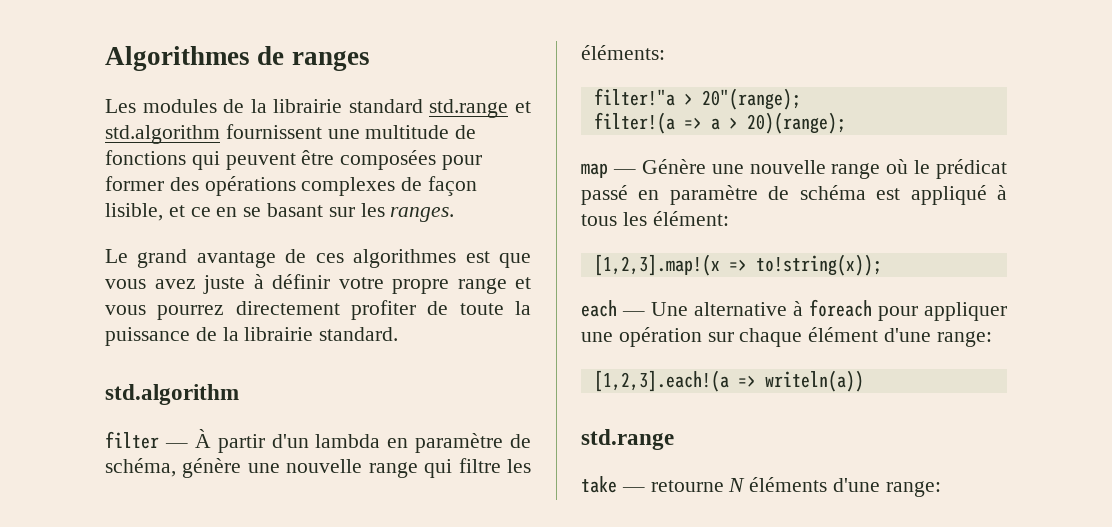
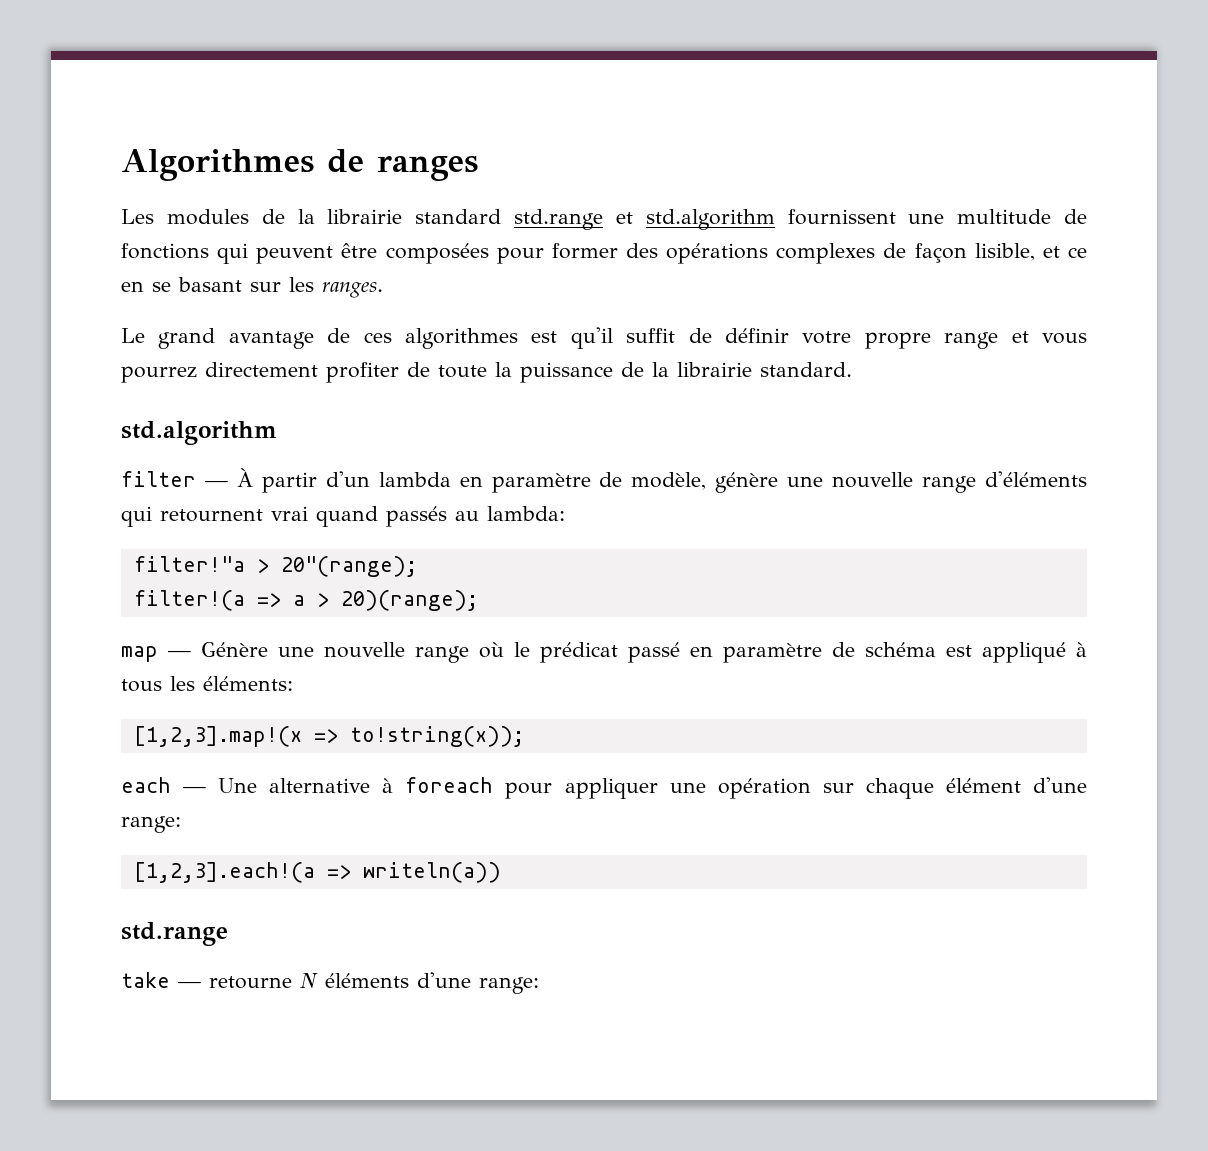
[499,253,531,268] [105,274,264,294] que vous avez juste à -> [570,327,712,349] qu'il suffit de
[105,458,176,477] schéma, -> [631,472,707,490] modèle,
[424,458,532,478] [581,45,665,60] qui filtre les éléments: -> [985,471,1087,487] [121,506,565,527] d'éléments qui retournent vrai quand passés au lambda:
[652,211,729,226] élément: -> [203,676,293,691] éléments:

